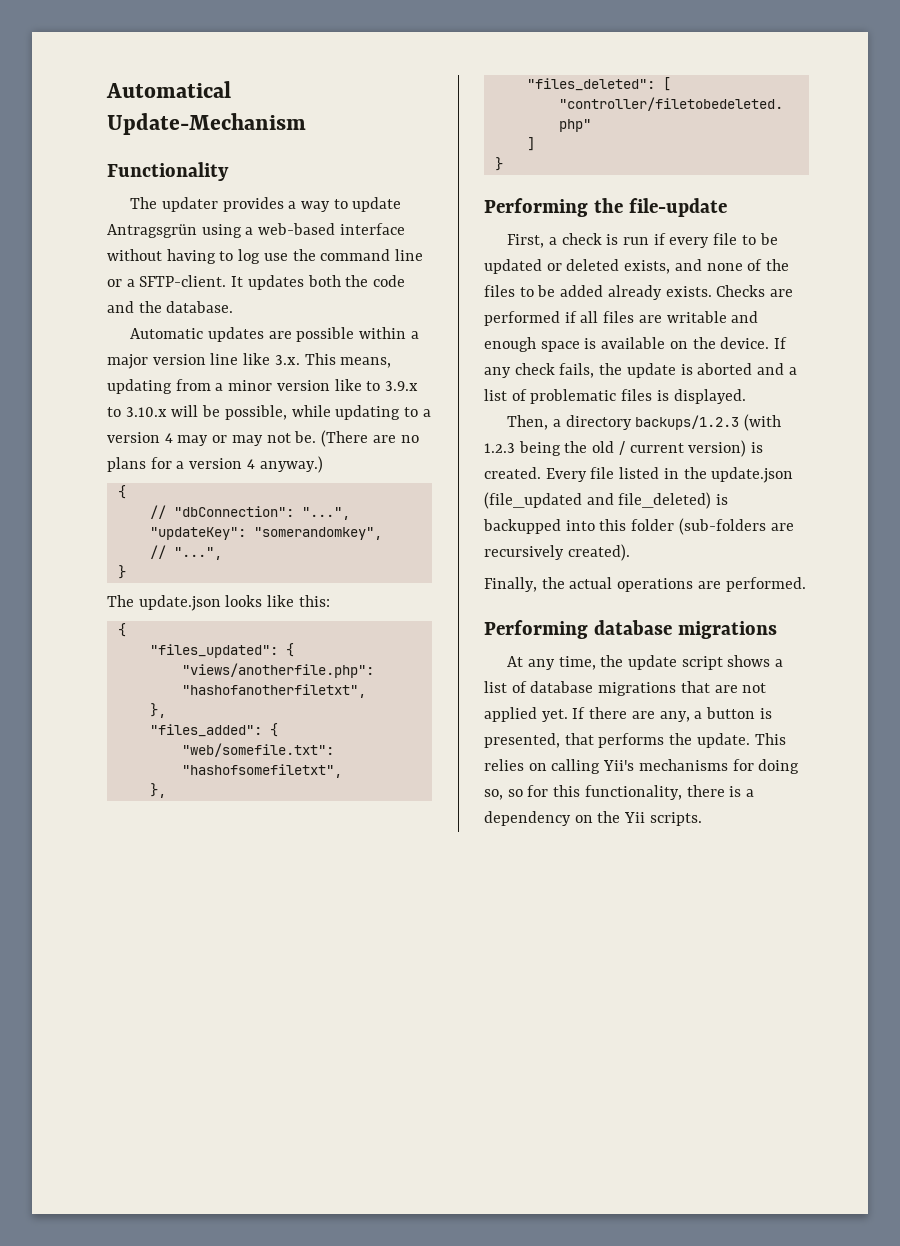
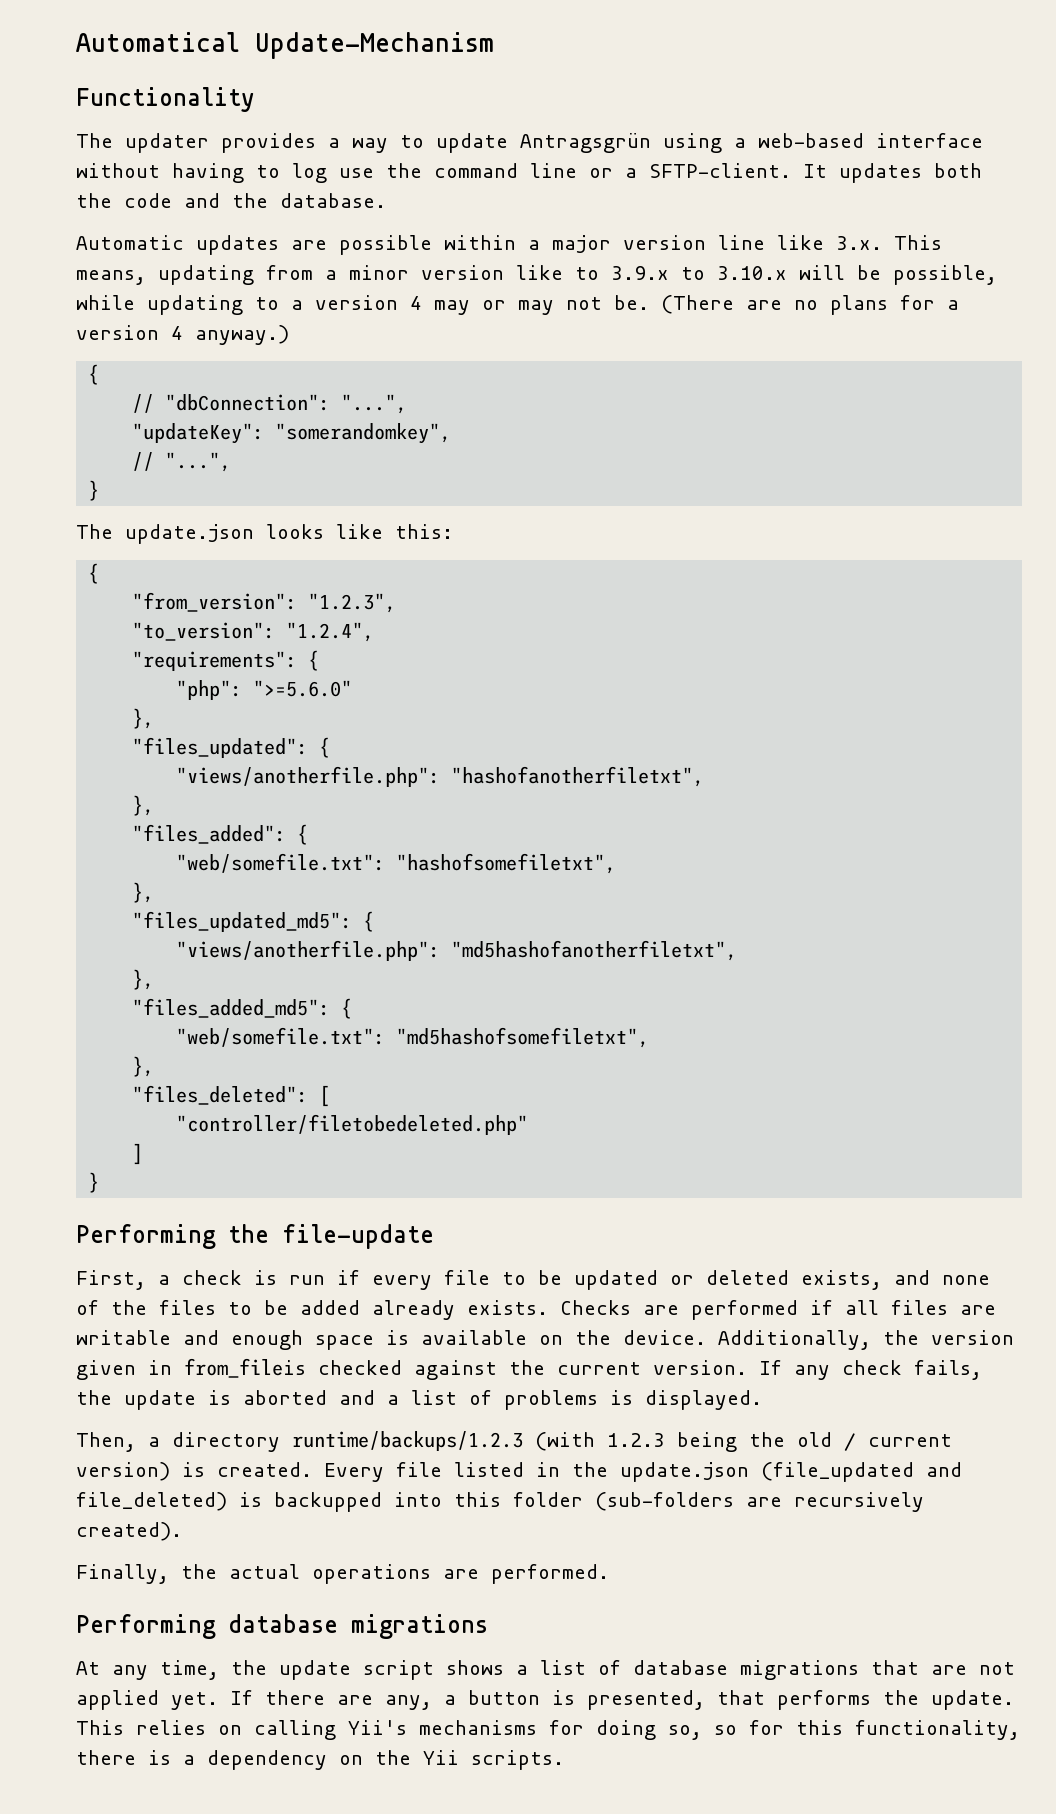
(126, 630) none -> [132,592,397,613] [132,622,375,642] [132,650,320,671] [176,680,353,700] [132,708,155,729] // "from_version": "1.2.3", // "to_version": "1.2.4", // "requirements": { // "php": ">=5.6.0" // },
(166, 790) none -> [132,911,375,932] [176,940,738,961] [132,969,155,990] [132,998,353,1019] [176,1027,650,1048] [132,1056,155,1077] // "files_updated_md5": { // "views/anotherfile.php": "md5hashofanotherfiletxt", // }, // "files_added_md5": { // "web/somefile.txt": "md5hashofsomefiletxt", // },
(770, 343) none -> [718,1330,1014,1350] [76,1358,747,1380] Additionally, the version given in from_fileis checked against the current version.
[530,389,653,404] problematic files -> [504,1390,598,1410] problems
[635,415,740,430] backups/1.2.3 -> [292,1431,523,1451] runtime/backups/1.2.3

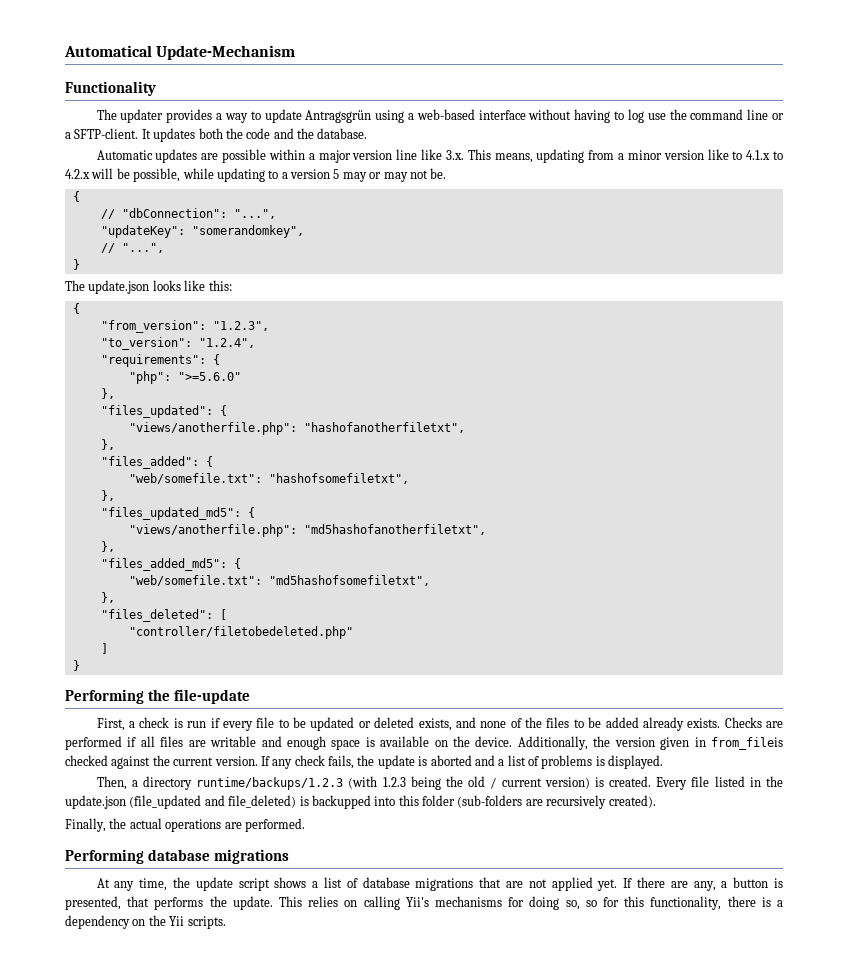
[611,266,787,280] 3.9.x to 3.10.x -> [746,150,783,160] [65,169,90,179] 4.1.x to 4.2.x
[410,296,422,310] 4 -> [333,169,340,179] 5
[661,295,959,315] [76,325,289,345] (There are no plans for a version 4 anyway.) -> (447, 173) none

